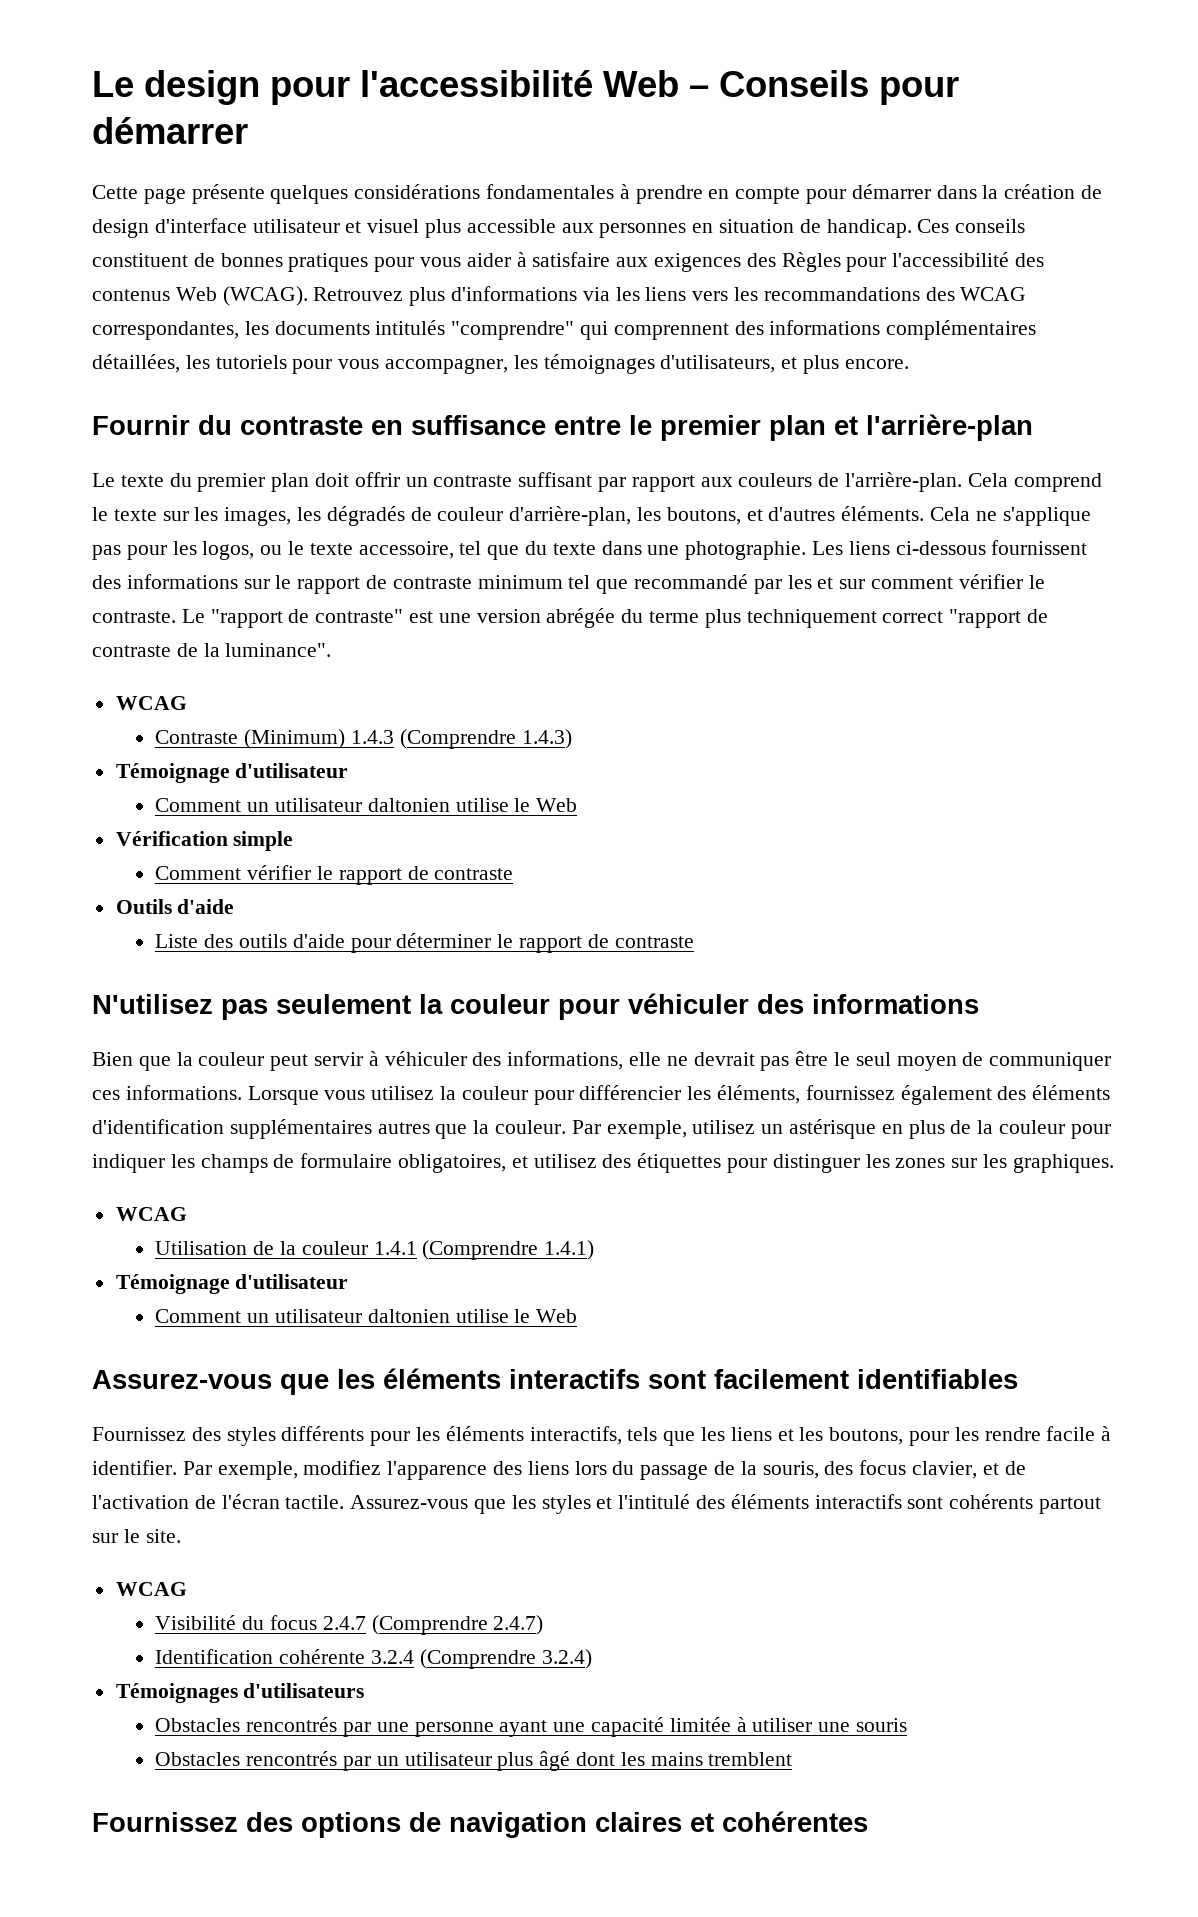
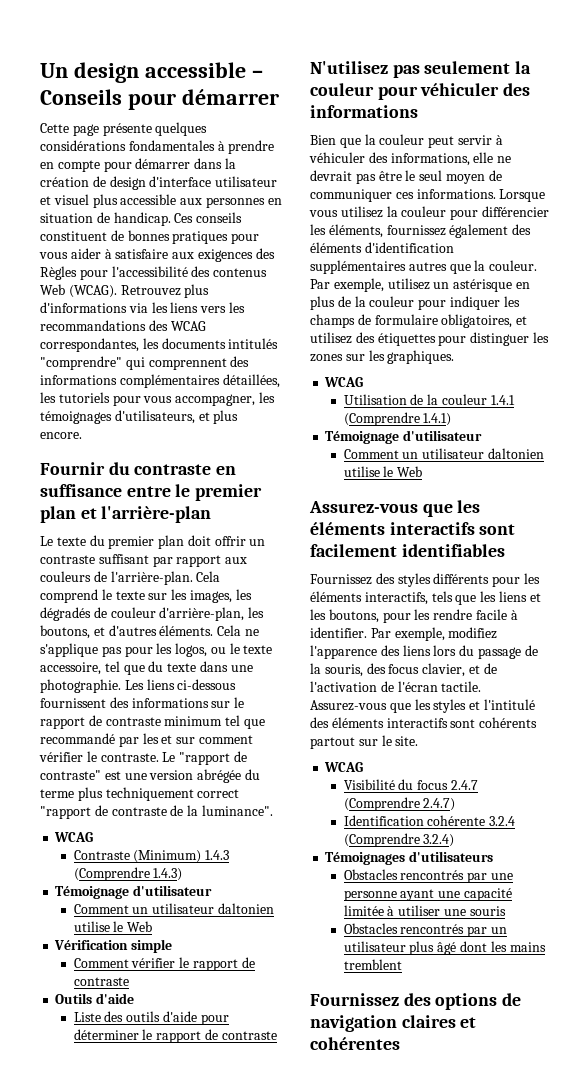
[92,70,679,105] Le design pour l'accessibilité Web -> [40,62,246,83] Un design accessible

